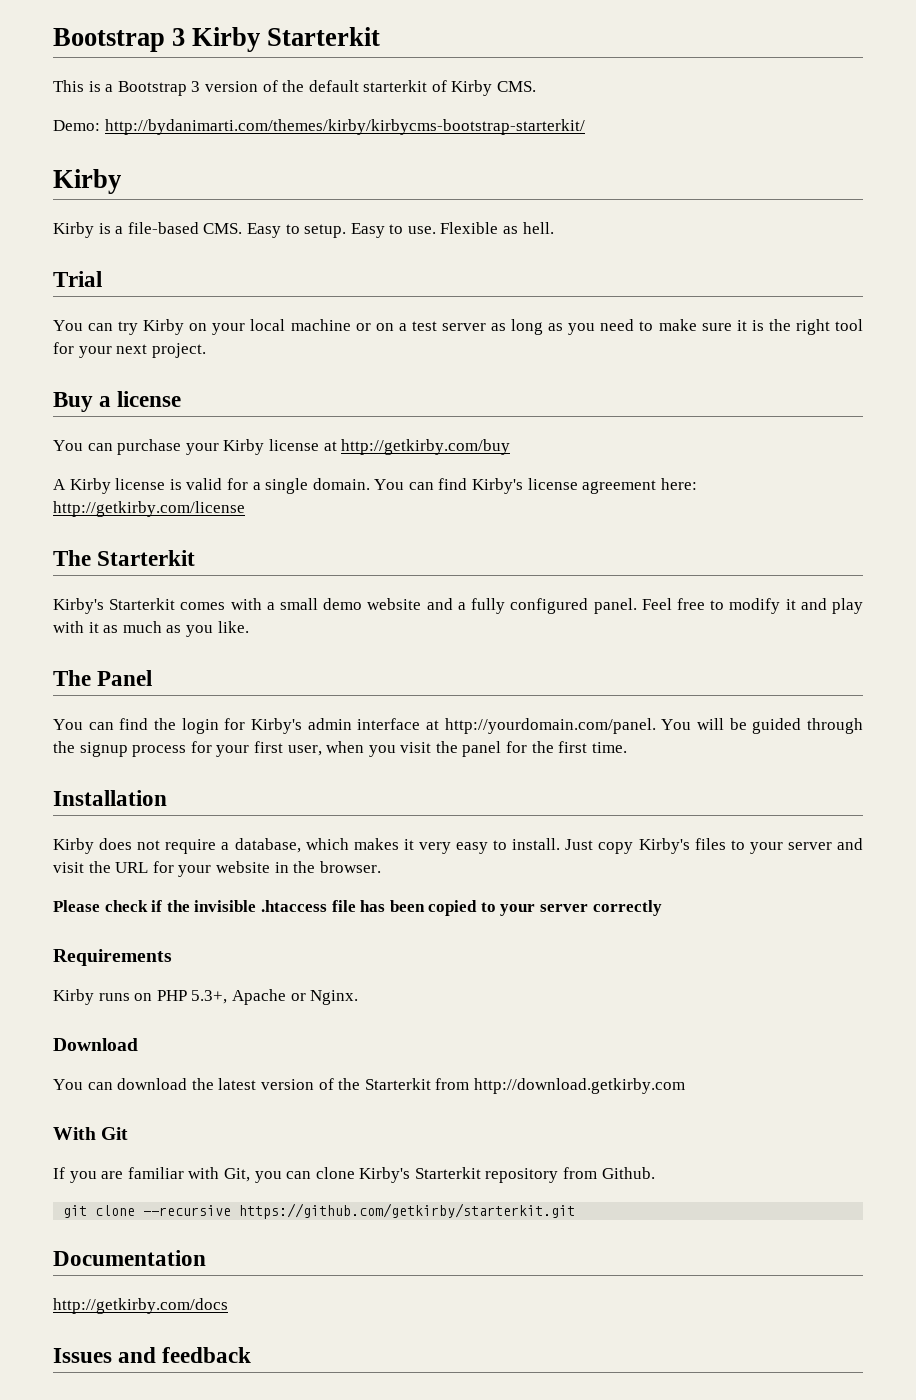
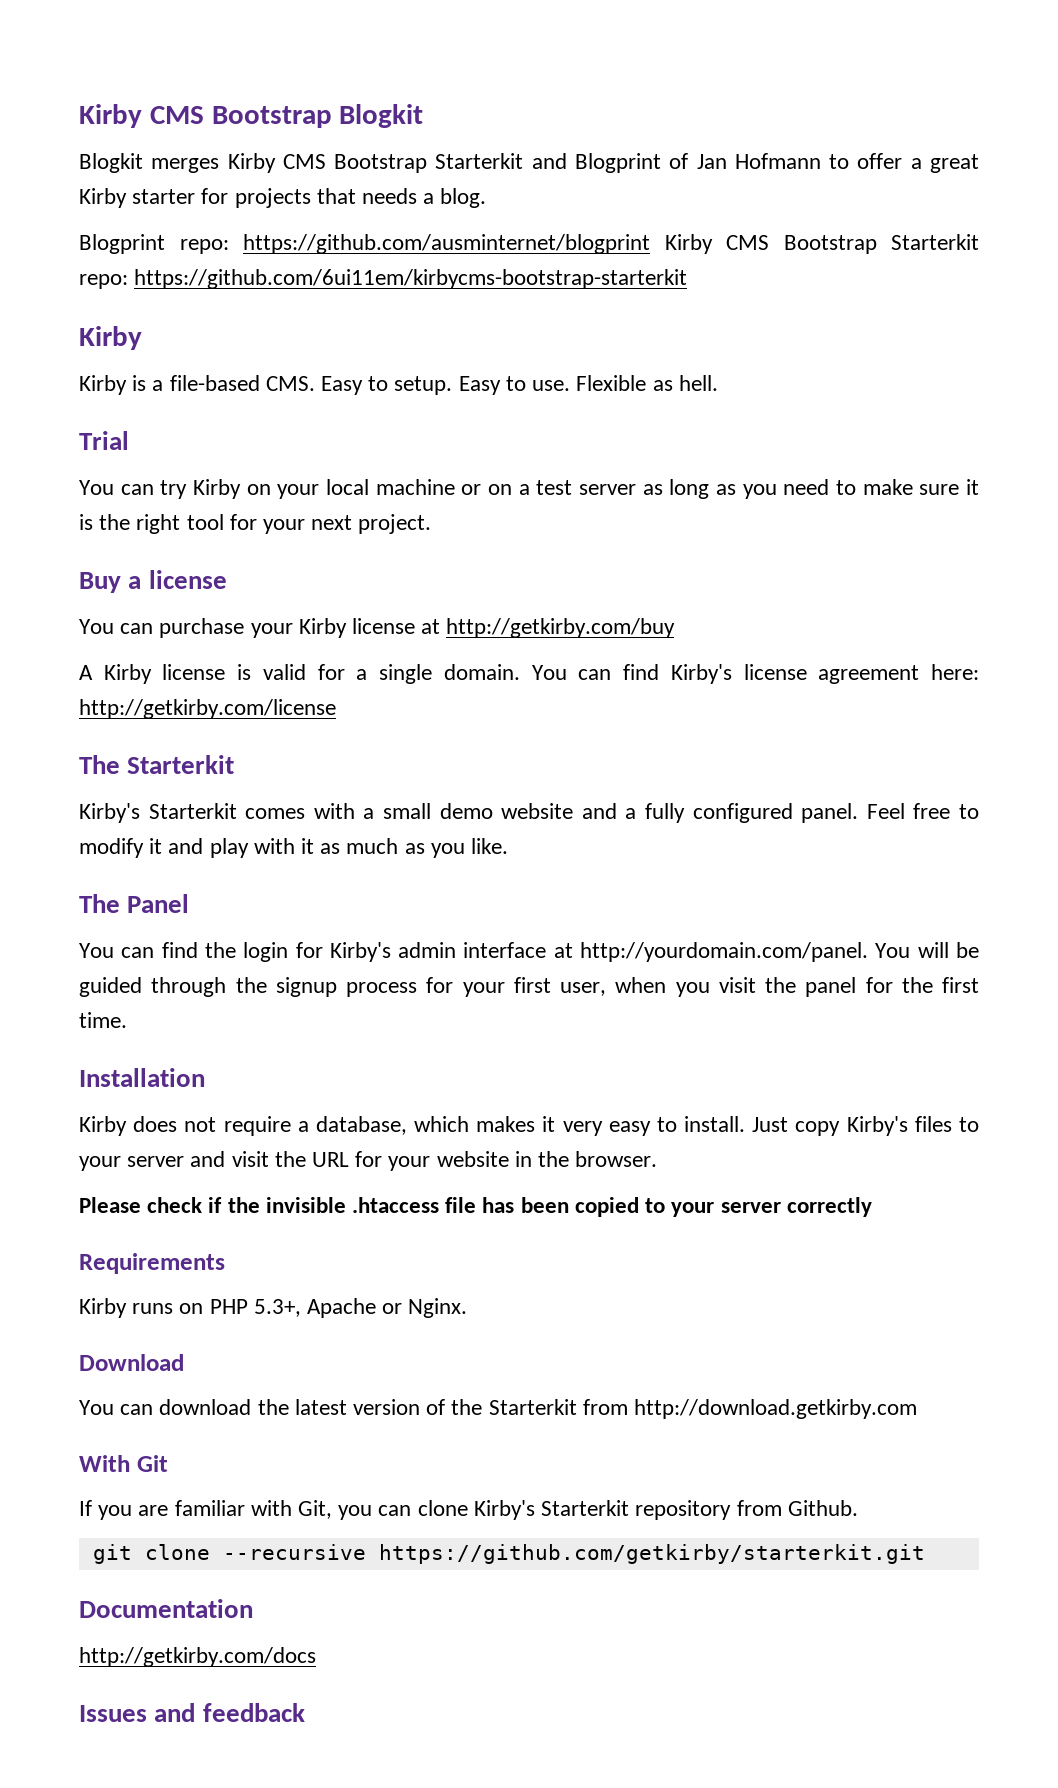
[53,27,381,52] [53,80,537,96] [53,119,585,135] Bootstrap 3 Kirby Starterkit // This is a Bootstrap 3 version of the default starterkit of Kirby CMS. // Demo: http://bydanimarti.com/themes/kirby/kirbycms-bootstrap-starterkit/ -> [79,104,424,128] [79,153,980,173] [79,188,487,208] [79,234,979,254] [79,269,688,289] Kirby CMS Bootstrap Blogkit // Blogkit merges Kirby CMS Bootstrap Starterkit and Blogprint of Jan Hofmann to offer a great Kirby starter for projects that needs a blog. // Blogprint repo: https://github.com/ausminternet/blogprint Kirby CMS Bootstrap Starterkit repo: https://github.com/6ui11em/kirbycms-bootstrap-starterkit

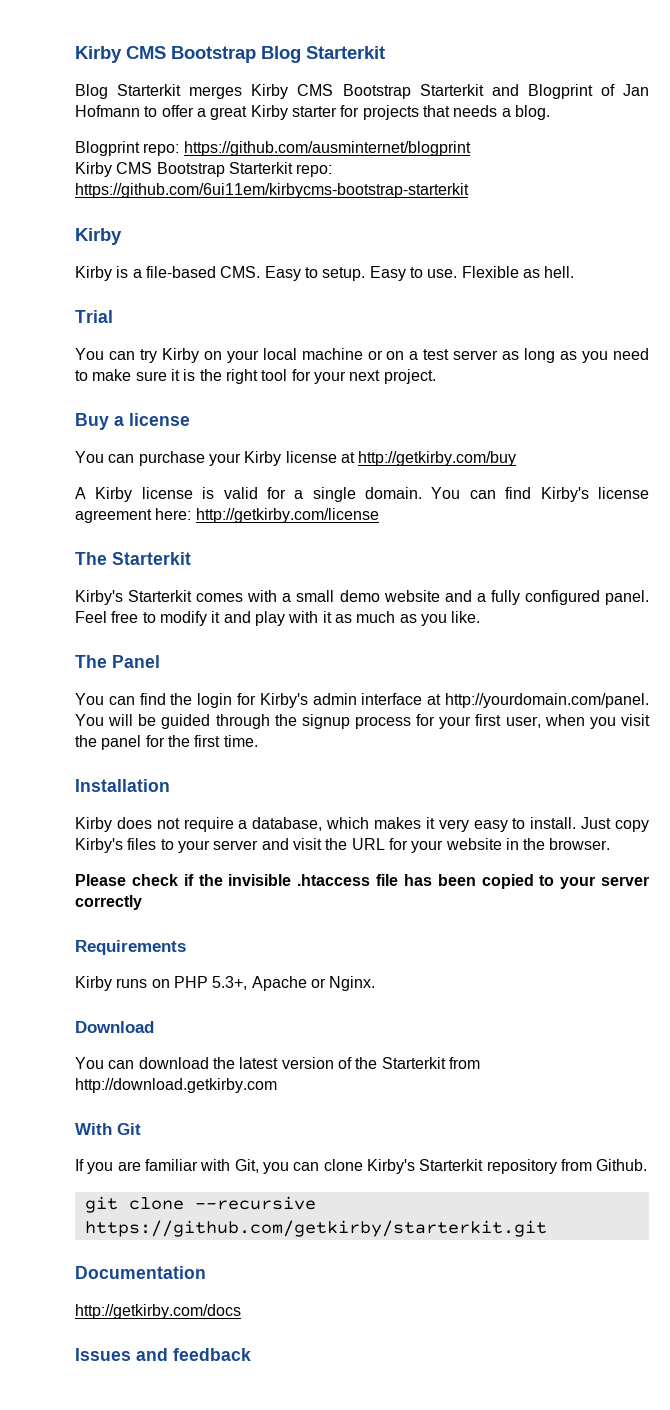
[79,104,424,128] [79,153,143,173] Kirby CMS Bootstrap Blogkit // Blogkit -> [75,46,385,63] [75,84,182,99] Kirby CMS Bootstrap Blog Starterkit // Blog Starterkit
(650, 244) none -> (471, 148) //

